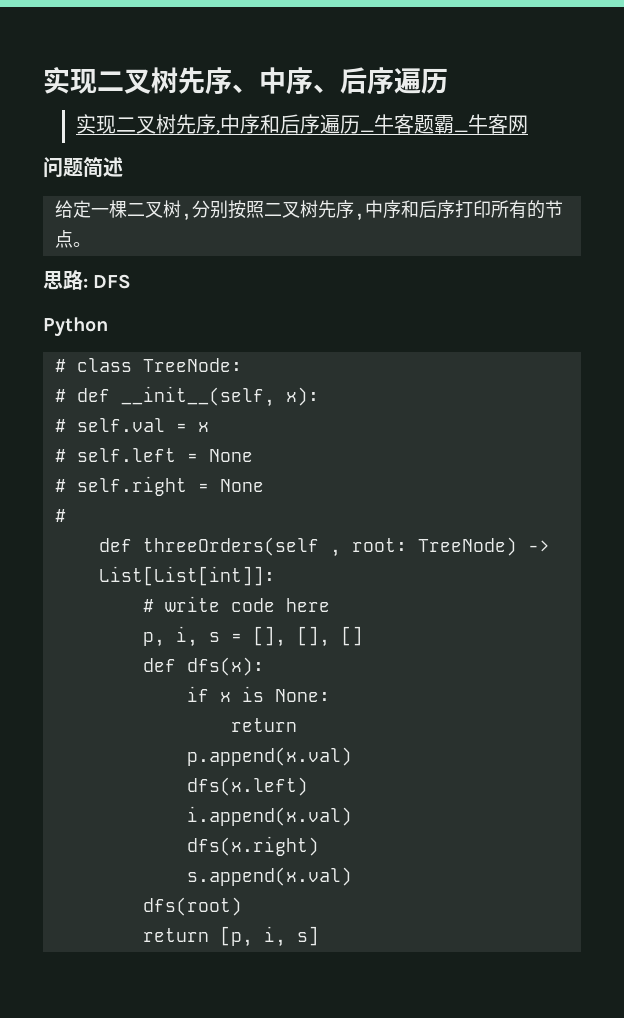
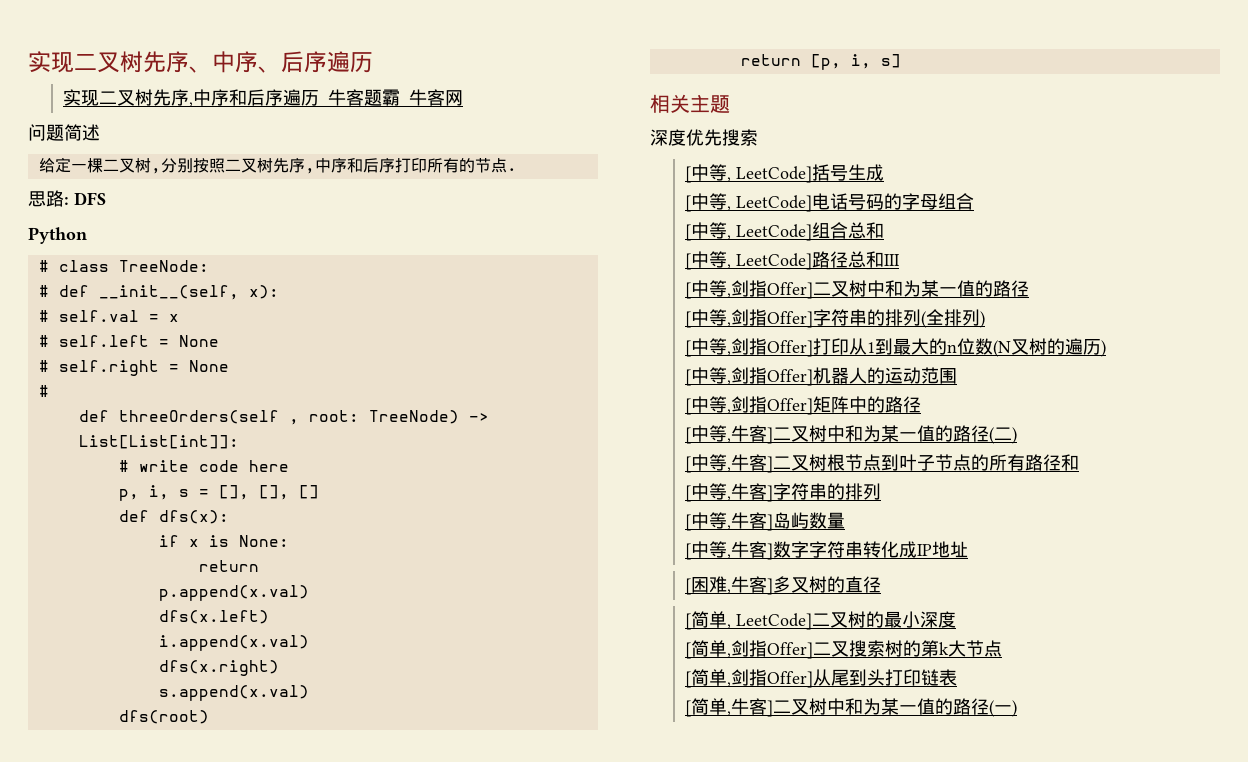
[73,242,91,247] 。 -> [506,168,517,171] .
(319, 936) none -> [650,94,730,113] [650,129,758,146] [685,164,885,183] [685,193,975,212] [685,222,885,241] [685,251,901,270] [685,280,1030,299] [685,309,986,328] [685,338,1107,357] [685,367,958,386] [685,396,922,415] [685,425,1018,444] [685,454,1080,473] [685,483,882,502] [685,512,846,531] [685,541,969,560] [685,576,882,595] [685,611,957,630] [685,640,1003,659] [685,669,958,688] [685,698,1018,717] // 相关主题 // 深度优先搜索 // [中等, LeetCode]括号生成 // [中等, LeetCode]电话号码的字母组合 // [中等, LeetCode]组合总和 // [中等, LeetCode]路径总和III // [中等,剑指Offer]二叉树中和为某一值的路径 // [中等,剑指Offer]字符串的排列(全排列) // [中等,剑指Offer]打印从1到最大的n位数(N叉树的遍历) // [中等,剑指Offer]机器人的运动范围 // [中等,剑指Offer]矩阵中的路径 // [中等,牛客]二叉树中和为某一值的路径(二) // [中等,牛客]二叉树根节点到叶子节点的所有路径和 // [中等,牛客]字符串的排列 // [中等,牛客]岛屿数量 // [中等,牛客]数字字符串转化成IP地址 // [困难,牛客]多叉树的直径 // [简单, LeetCode]二叉树的最小深度 // [简单,剑指Offer]二叉搜索树的第k大节点 // [简单,剑指Offer]从尾到头打印链表 // [简单,牛客]二叉树中和为某一值的路径(一)

